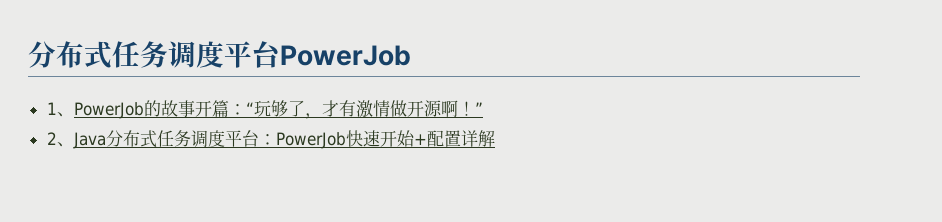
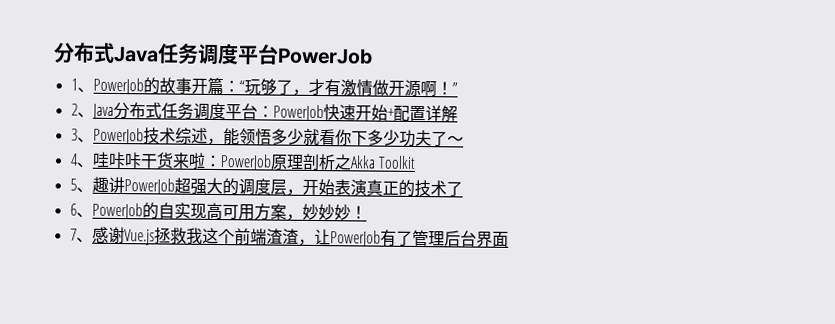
[28,41,112,69] 分布式 -> [53,42,159,64] 分布式Java
(495, 138) none -> [70,127,464,147] [69,151,416,172] [69,176,463,198] [69,202,367,221] [69,226,509,247] // 3、PowerJob技术综述，能领悟多少就看你下多少功夫了～ // 4、哇咔咔干货来啦：PowerJob原理剖析之Akka Toolkit // 5、趣讲PowerJob超强大的调度层，开始表演真正的技术了 // 6、PowerJob的自实现高可用方案，妙妙妙！ // 7、感谢Vue.js拯救我这个前端渣渣，让PowerJob有了管理后台界面

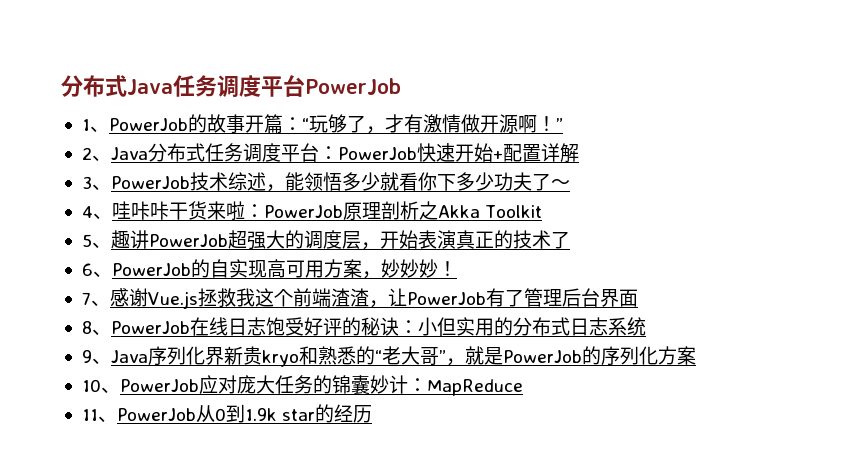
(509, 239) none -> [81,317,646,336] [81,346,696,367] [81,375,523,396] [81,404,373,423] // 8、PowerJob在线日志饱受好评的秘诀：小但实用的分布式日志系统 // 9、Java序列化界新贵kryo和熟悉的“老大哥”，就是PowerJob的序列化方案 // 10、PowerJob应对庞大任务的锦囊妙计：MapReduce // 11、PowerJob从0到1.9k star的经历

